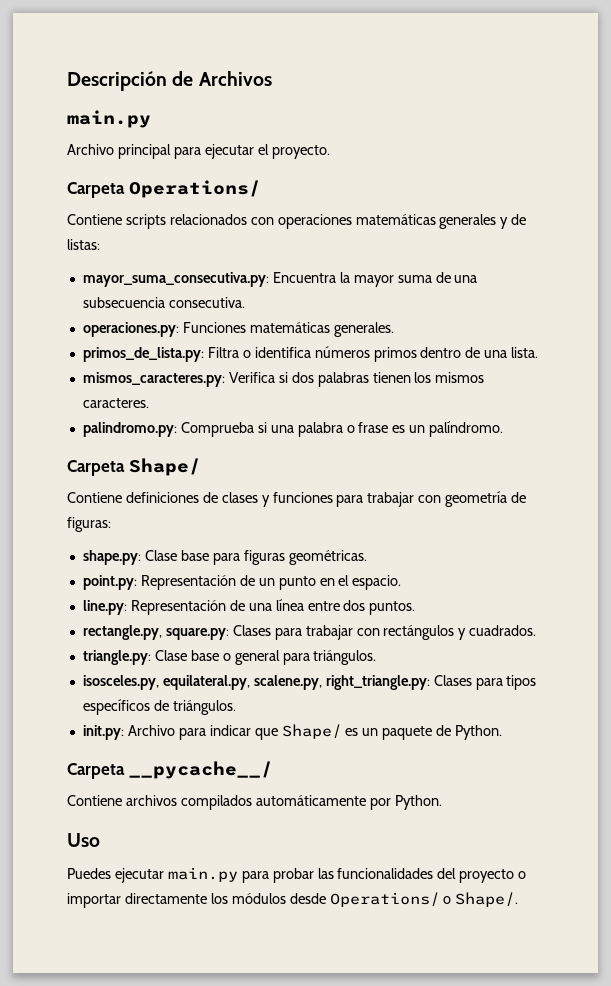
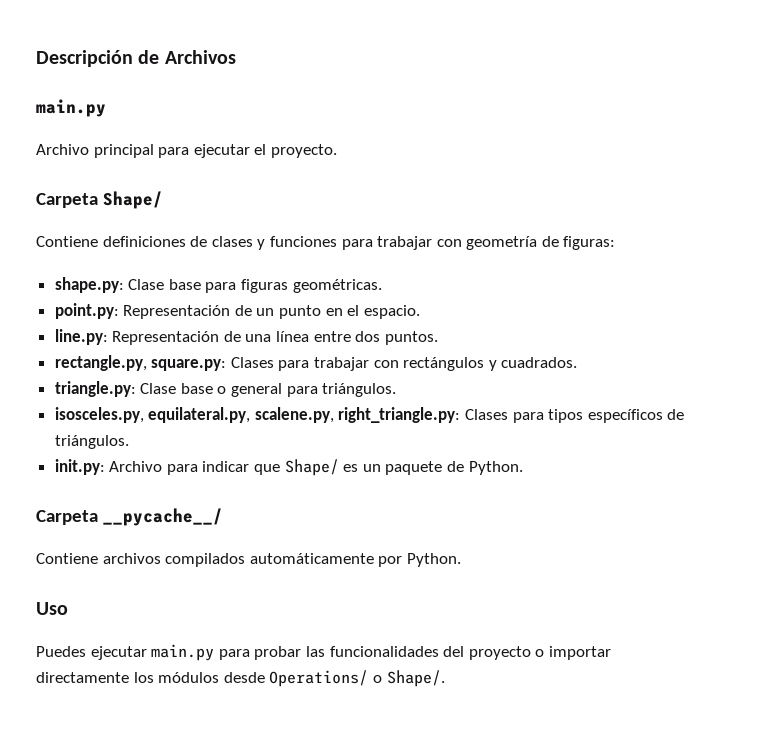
[67,180,261,198] [67,214,527,229] [67,239,100,250] [82,272,478,287] [82,297,245,308] [82,322,394,337] [82,346,539,362] [82,372,485,387] [82,398,149,408] [82,421,504,437] // Carpeta Operations/ // Contiene scripts relacionados con operaciones matemáticas generales y de listas: // mayor_suma_consecutiva.py: Encuentra la mayor suma de una subsecuencia consecutiva. // operaciones.py: Funciones matemáticas generales. // primos_de_lista.py: Filtra o identifica números primos dentro de una lista. // mismos_caracteres.py: Verifica si dos palabras tienen los mismos caracteres. // palindromo.py: Comprueba si una palabra o frase es un palíndromo. -> (337, 151) none

